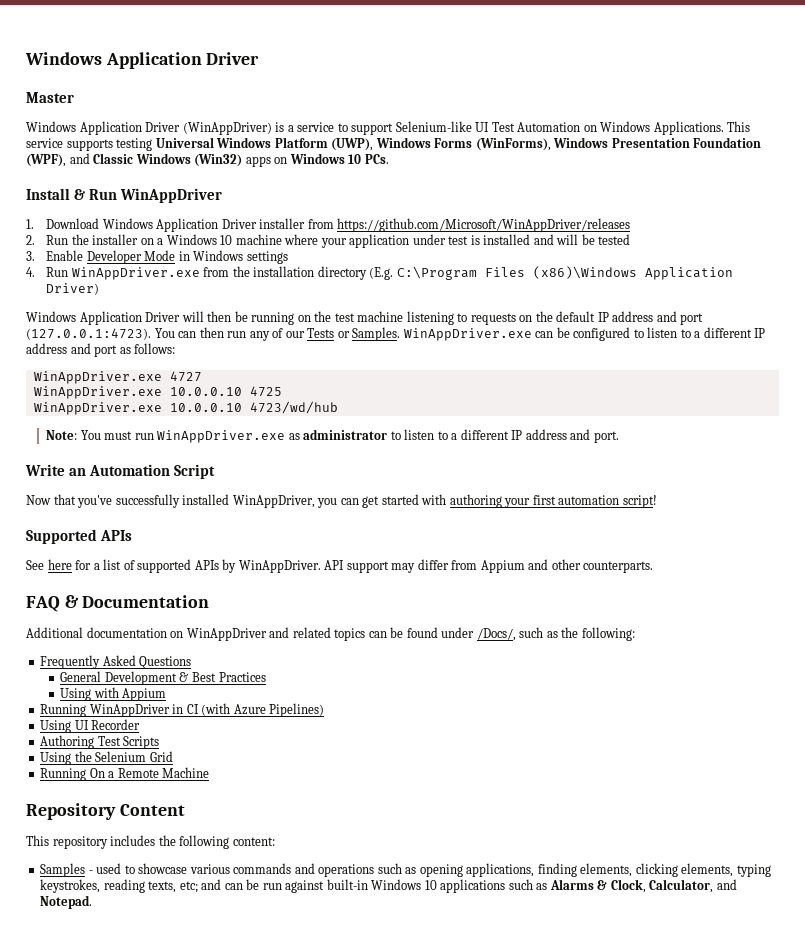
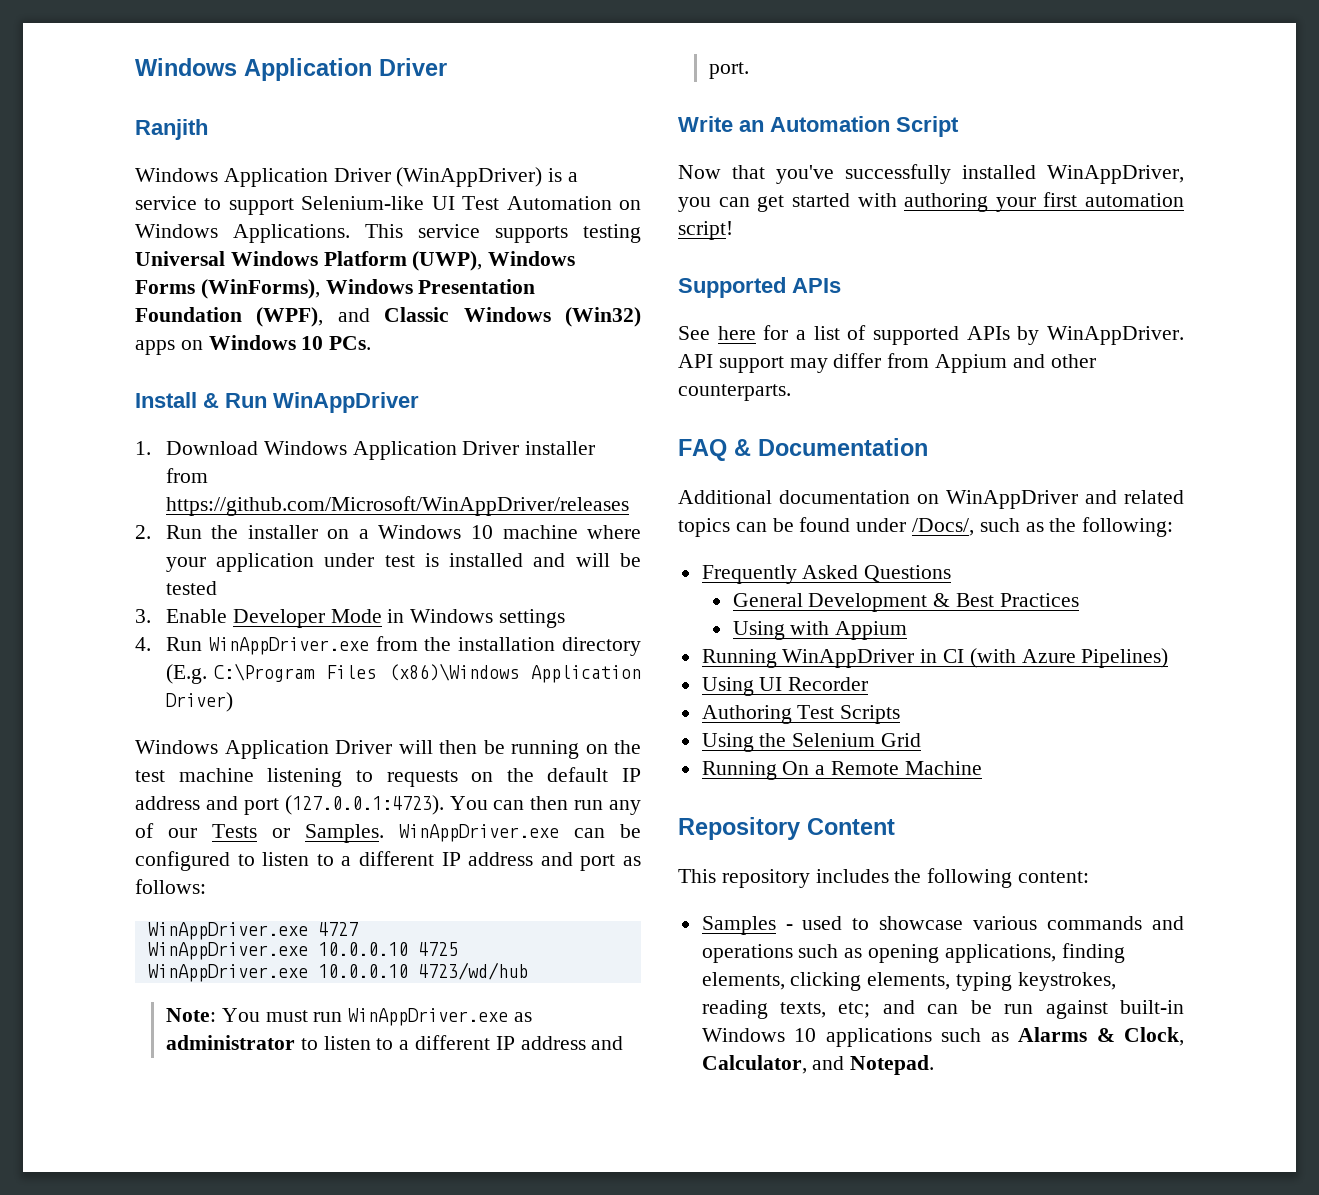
[26,92,74,103] Master -> [135,119,208,140] Ranjith

